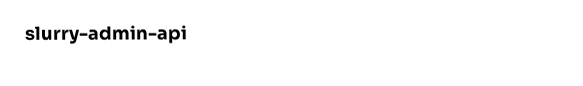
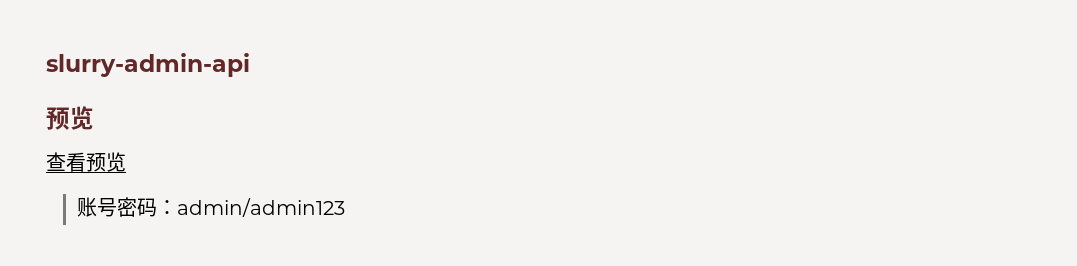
(188, 34) none -> [46,106,94,130] [46,152,126,172] [76,197,345,217] // 预览 // 查看预览 // 账号密码：admin/admin123

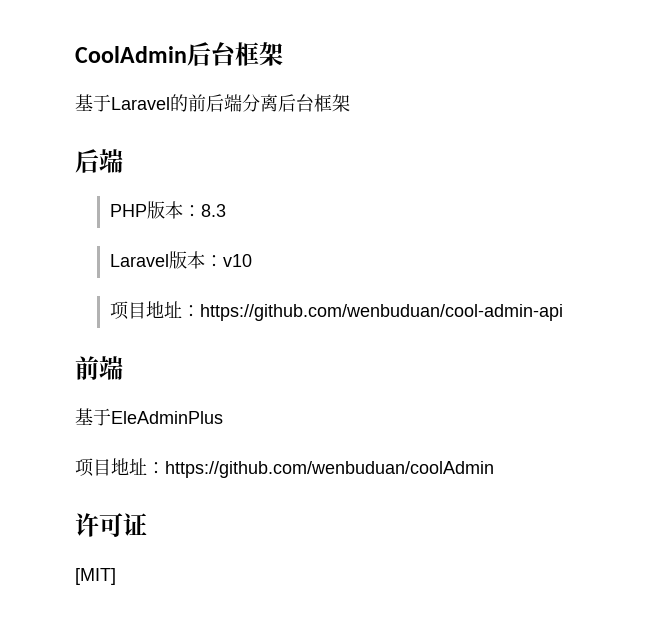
[46,53,250,77] [46,106,94,130] [46,152,126,172] [76,197,345,217] slurry-admin-api // 预览 // 查看预览 // 账号密码：admin/admin123 -> [75,42,283,66] [75,94,350,112] [75,149,123,173] [109,201,226,219] [109,251,252,269] [109,301,563,321] [75,356,123,380] [75,408,223,426] [75,458,494,478] [75,513,147,537] [75,568,116,585] CoolAdmin后台框架 // 基于Laravel的前后端分离后台框架 // 后端 // PHP版本：8.3 // Laravel版本：v10 // 项目地址：https://github.com/wenbuduan/cool-admin-api // 前端 // 基于EleAdminPlus // 项目地址：https://github.com/wenbuduan/coolAdmin // 许可证 // [MIT]

